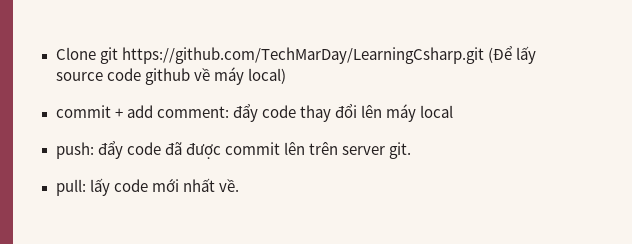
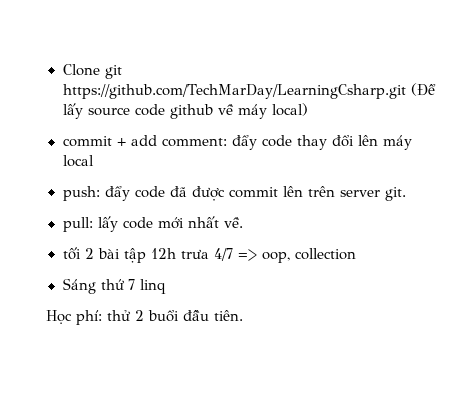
(239, 185) none -> [62,247,356,263] [62,278,166,294] [46,310,243,325] // tối 2 bài tập 12h trưa 4/7 => oop, collection // Sáng thứ 7 linq // Học phí: thử 2 buổi đầu tiên.

